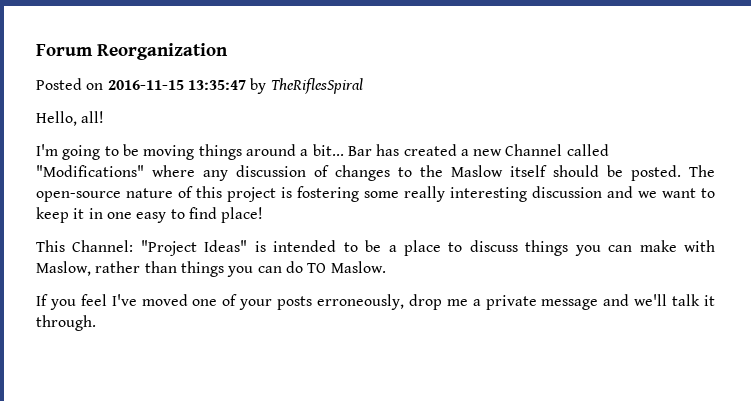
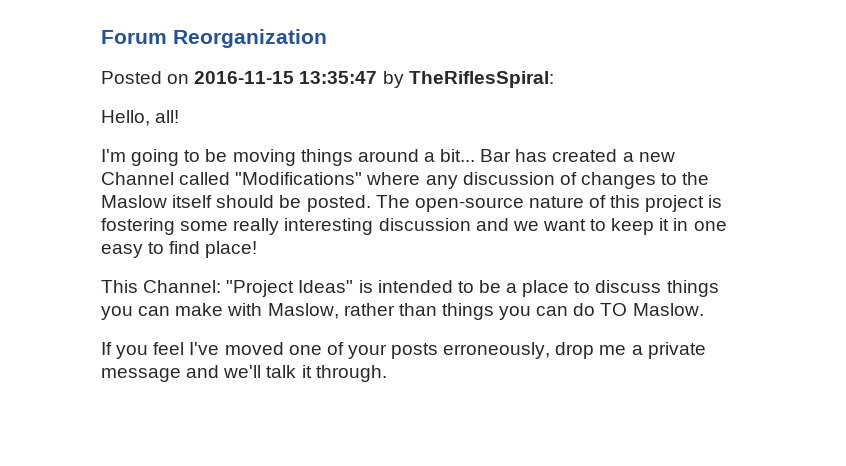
[270,78,363,94] TheRiflesSpiral -> [408,71,554,88] TheRiflesSpiral:

